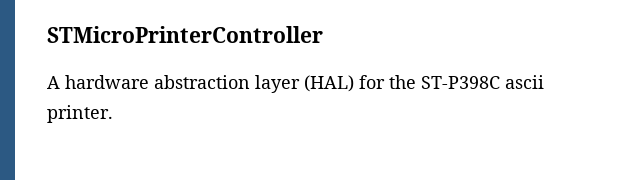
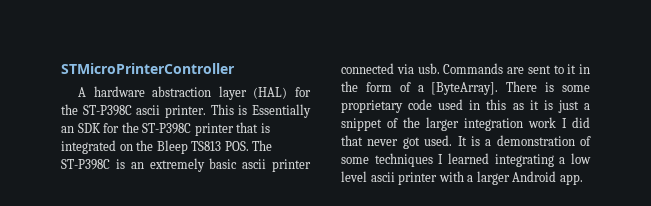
(113, 114) none -> [210,104,311,118] [61,122,270,136] [61,140,273,154] [61,158,311,172] [341,63,590,74] [341,81,590,95] [341,99,590,113] [341,117,590,131] [341,135,591,149] [341,153,591,167] [341,171,583,185] This is Essentially an SDK for the ST-P398C printer that is integrated on the Bleep TS813 POS. The ST-P398C is an extremely basic ascii printer connected via usb. Commands are sent to it in the form of a [ByteArray]. There is some proprietary code used in this as it is just a snippet of the larger integration work I did that never got used. It is a demonstration of some techniques I learned integrating a low level ascii printer with a larger Android app.

